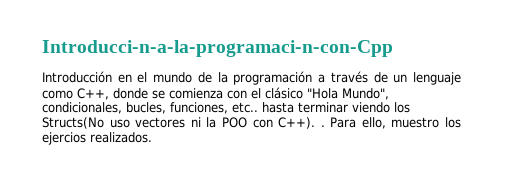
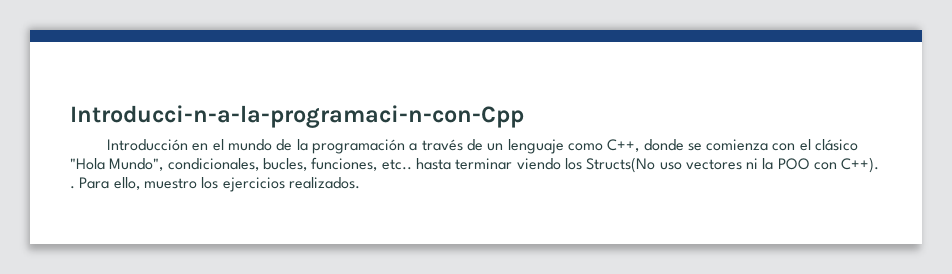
[42,132,86,145] ejercios -> [222,177,285,192] ejercicios

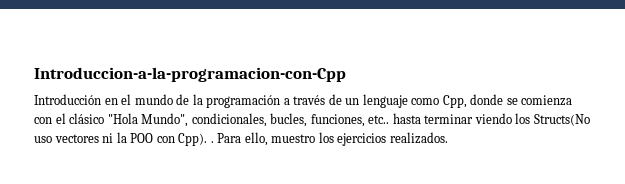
[70,105,524,128] Introducci-n-a-la-programaci-n-con-Cpp -> [34,67,346,82] Introduccion-a-la-programacion-con-Cpp
[607,139,640,152] C++, -> [442,95,467,108] Cpp,
[841,157,880,173] C++). -> [178,133,208,146] Cpp).

